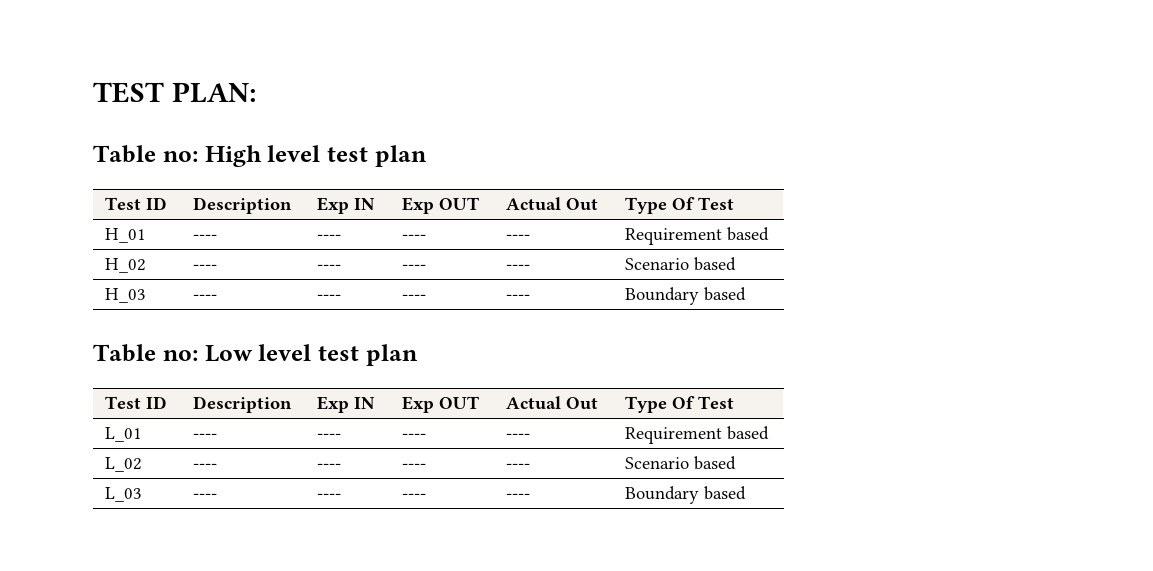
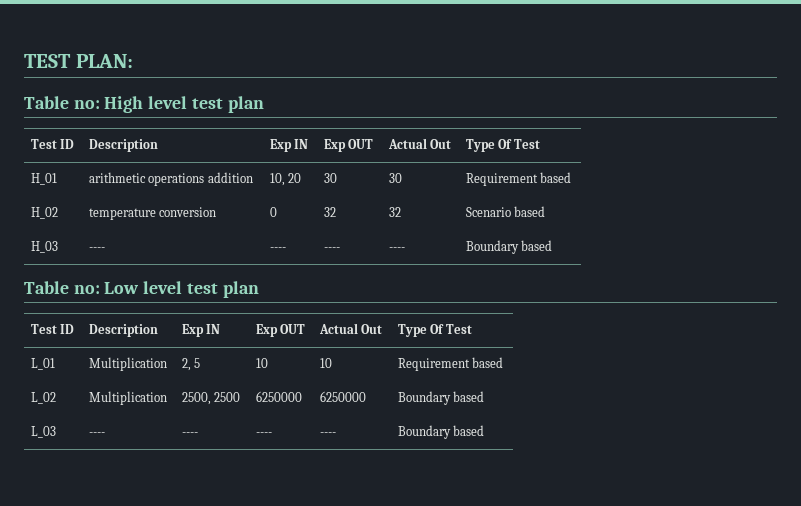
[193,234,218,240] [317,234,342,240] [402,234,427,240] [506,234,531,240] [625,227,770,245] [105,258,147,273] [193,264,218,270] [317,264,342,270] [402,264,427,270] [506,264,531,270] ---- | ---- | ---- | ---- | Requirement based // H_02 | ---- | ---- | ---- | ---- -> [88,172,253,186] [269,173,302,186] [323,173,337,183] [388,173,402,183] [465,172,572,186] [30,207,58,219] [88,207,217,220] [269,207,277,217] [323,207,336,217] [388,207,401,217] arithmetic operations addition | 10, 20 | 30 | 30 | Requirement based // H_02 | temperature conversion | 0 | 32 | 32
[193,433,218,439] [317,433,342,439] [402,433,427,439] [506,433,531,439] [625,426,770,444] [105,457,143,472] [193,463,218,469] [317,463,342,469] [402,463,427,469] [506,463,531,469] [625,457,690,469] ---- | ---- | ---- | ---- | Requirement based // L_02 | ---- | ---- | ---- | ---- | Scenario -> [88,357,167,371] [181,358,201,371] [255,358,268,368] [319,358,332,368] [397,357,504,371] [30,392,56,404] [88,391,167,405] [181,392,241,405] [255,391,302,402] [319,391,366,402] [397,391,451,405] Multiplication | 2, 5 | 10 | 10 | Requirement based // L_02 | Multiplication | 2500, 2500 | 6250000 | 6250000 | Boundary

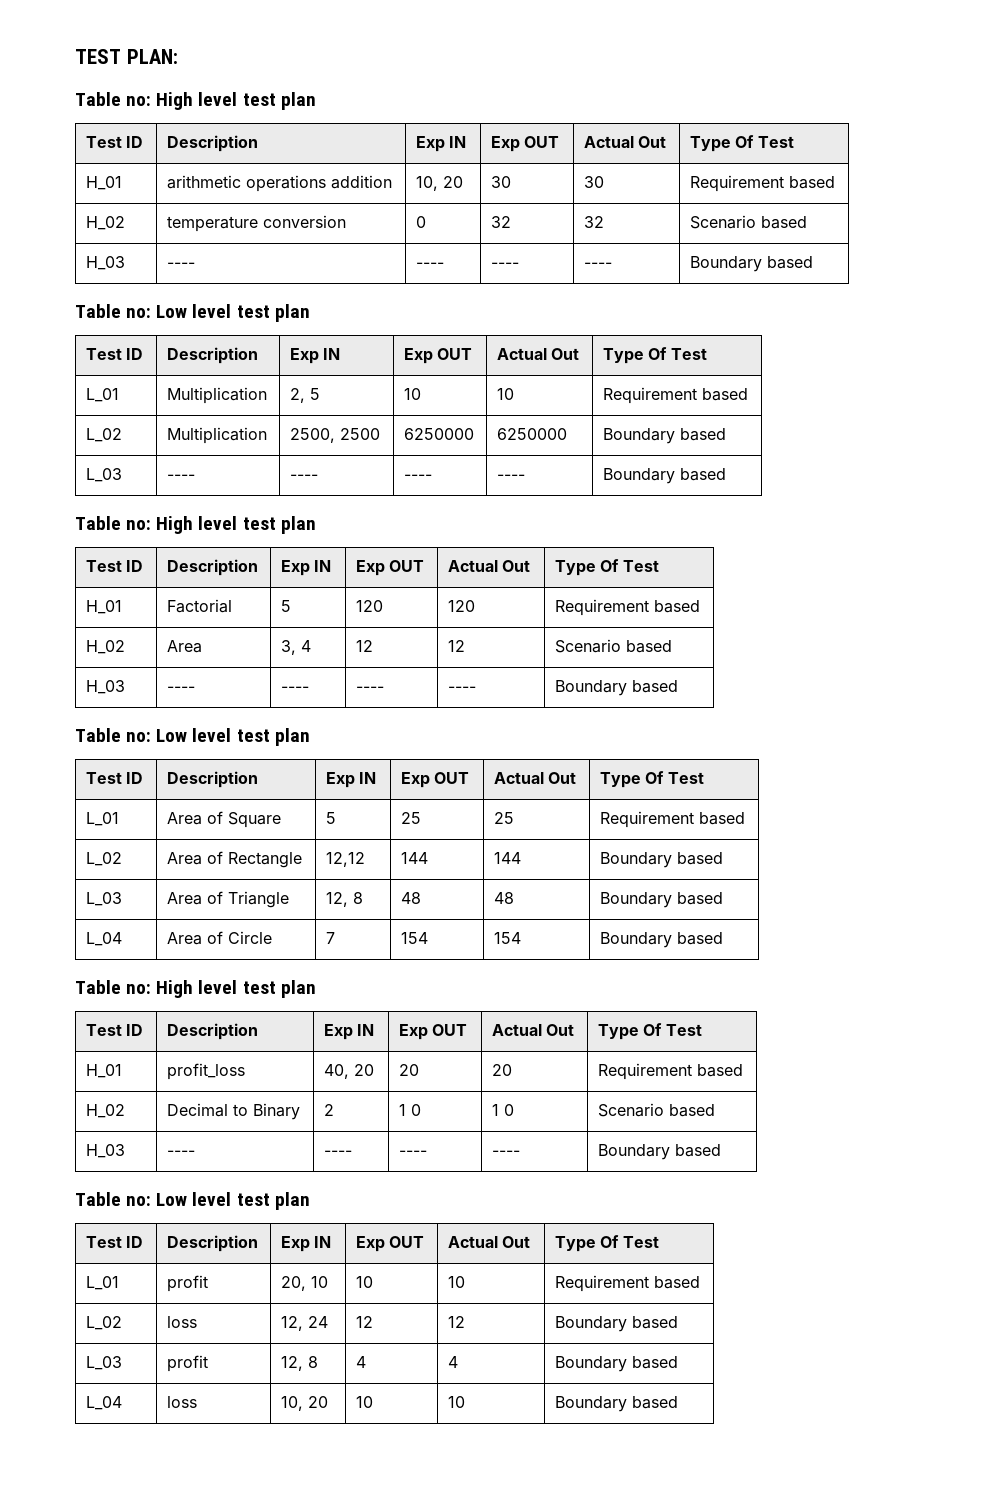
(485, 430) none -> [75,516,316,534] [86,560,144,572] [167,559,259,576] [281,560,332,576] [356,560,425,576] [448,560,531,572] [555,559,659,576] [86,600,123,614] [167,599,233,613] [281,600,292,612] [356,600,384,612] [448,600,476,612] [555,599,701,616] [86,640,126,654] [167,640,203,653] [281,640,312,655] [356,640,374,652] [448,640,466,652] [555,639,673,653] [86,680,126,694] [167,686,196,692] [281,686,310,692] [356,686,385,692] [448,686,477,692] [555,680,679,696] [75,728,310,746] [86,772,144,784] [167,771,259,788] [326,772,377,788] [401,772,470,788] [494,772,577,784] [600,771,704,788] [86,812,120,826] [167,811,282,828] [326,812,337,824] [401,812,422,824] [494,812,515,824] [600,811,746,828] [86,852,123,866] [167,851,303,868] [326,852,366,867] [401,852,429,864] [494,852,522,864] [600,852,724,868] [86,892,123,906] [167,891,290,908] [326,892,364,907] [401,892,422,904] [494,892,515,904] [600,892,724,908] [86,932,123,946] [167,931,273,945] [326,932,336,944] [401,932,429,944] [494,932,522,944] [600,932,724,948] [75,980,316,998] [86,1024,144,1036] [167,1023,259,1040] [324,1024,375,1040] [399,1024,468,1040] [492,1024,575,1036] [598,1023,702,1040] [86,1064,123,1078] [167,1063,246,1080] [324,1064,375,1079] [399,1064,420,1076] [492,1064,513,1076] [598,1063,744,1080] [86,1104,126,1118] [167,1103,301,1120] [324,1104,335,1116] [399,1104,422,1116] [492,1104,515,1116] [598,1103,716,1117] [86,1144,126,1158] [167,1150,196,1156] [324,1150,353,1156] [399,1150,428,1156] [492,1150,521,1156] [598,1144,722,1160] [75,1192,310,1210] [86,1236,144,1248] [167,1235,259,1252] [281,1236,332,1252] [356,1236,425,1252] [448,1236,531,1248] [555,1235,659,1252] [86,1276,120,1290] [167,1275,209,1292] [281,1276,329,1291] [356,1276,374,1288] [448,1276,466,1288] [555,1275,701,1292] [86,1316,123,1330] [167,1316,198,1328] [281,1316,329,1331] [356,1316,374,1328] [448,1316,466,1328] [555,1316,679,1332] [86,1356,123,1370] [167,1355,209,1372] [281,1356,319,1371] [356,1356,367,1368] [448,1356,459,1368] [555,1356,679,1372] [86,1396,123,1410] [167,1396,198,1408] [281,1396,329,1411] [356,1396,374,1408] [448,1396,466,1408] [555,1396,679,1412] // Table no: High level test plan // Test ID | Description | Exp IN | Exp OUT | Actual Out | Type Of Test // H_01 | Factorial | 5 | 120 | 120 | Requirement based // H_02 | Area | 3, 4 | 12 | 12 | Scenario based // H_03 | ---- | ---- | ---- | ---- | Boundary based // Table no: Low level test plan // Test ID | Description | Exp IN | Exp OUT | Actual Out | Type Of Test // L_01 | Area of Square | 5 | 25 | 25 | Requirement based // L_02 | Area of Rectangle | 12,12 | 144 | 144 | Boundary based // L_03 | Area of Triangle | 12, 8 | 48 | 48 | Boundary based // L_04 | Area of Circle | 7 | 154 | 154 | Boundary based // Table no: High level test plan // Test ID | Description | Exp IN | Exp OUT | Actual Out | Type Of Test // H_01 | profit_loss | 40, 20 | 20 | 20 | Requirement based // H_02 | Decimal to Binary | 2 | 1 0 | 1 0 | Scenario based // H_03 | ---- | ---- | ---- | ---- | Boundary based // Table no: Low level test plan // Test ID | Description | Exp IN | Exp OUT | Actual Out | Type Of Test // L_01 | profit | 20, 10 | 10 | 10 | Requirement based // L_02 | loss | 12, 24 | 12 | 12 | Boundary based // L_03 | profit | 12, 8 | 4 | 4 | Boundary based // L_04 | loss | 10, 20 | 10 | 10 | Boundary based

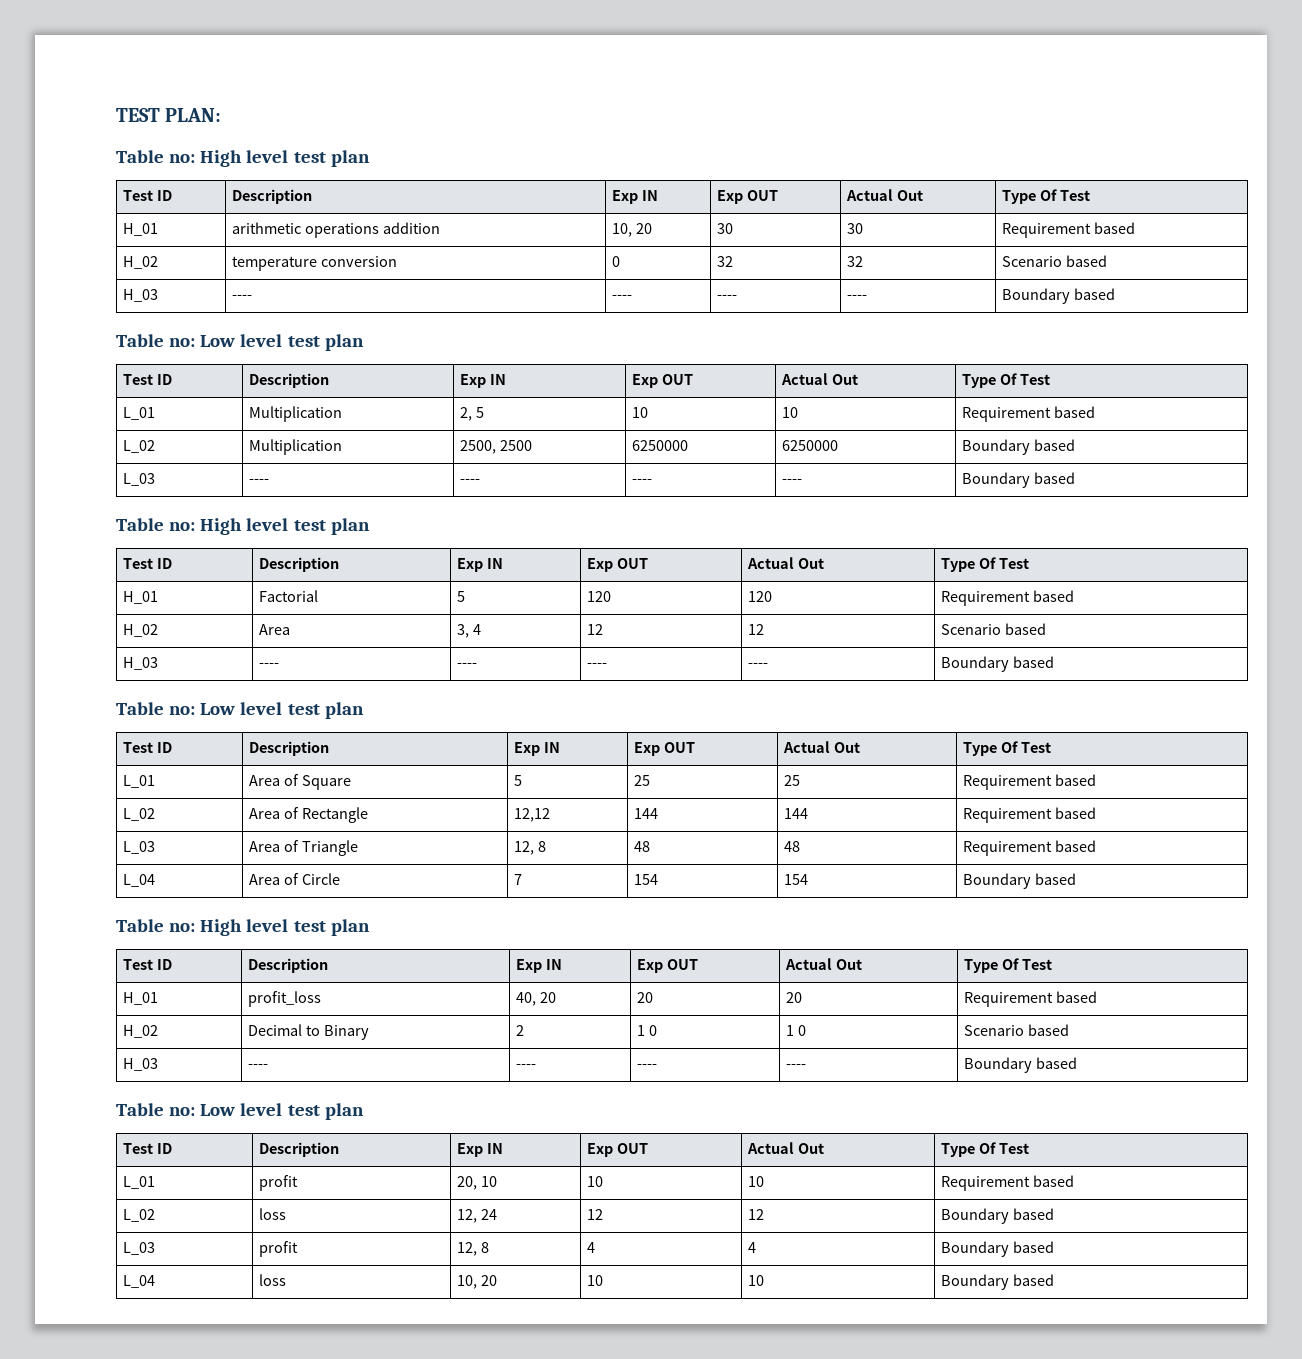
[600,852,673,868] Boundary -> [962,808,1052,823] Requirement
[600,892,673,908] Boundary -> [962,841,1052,856] Requirement

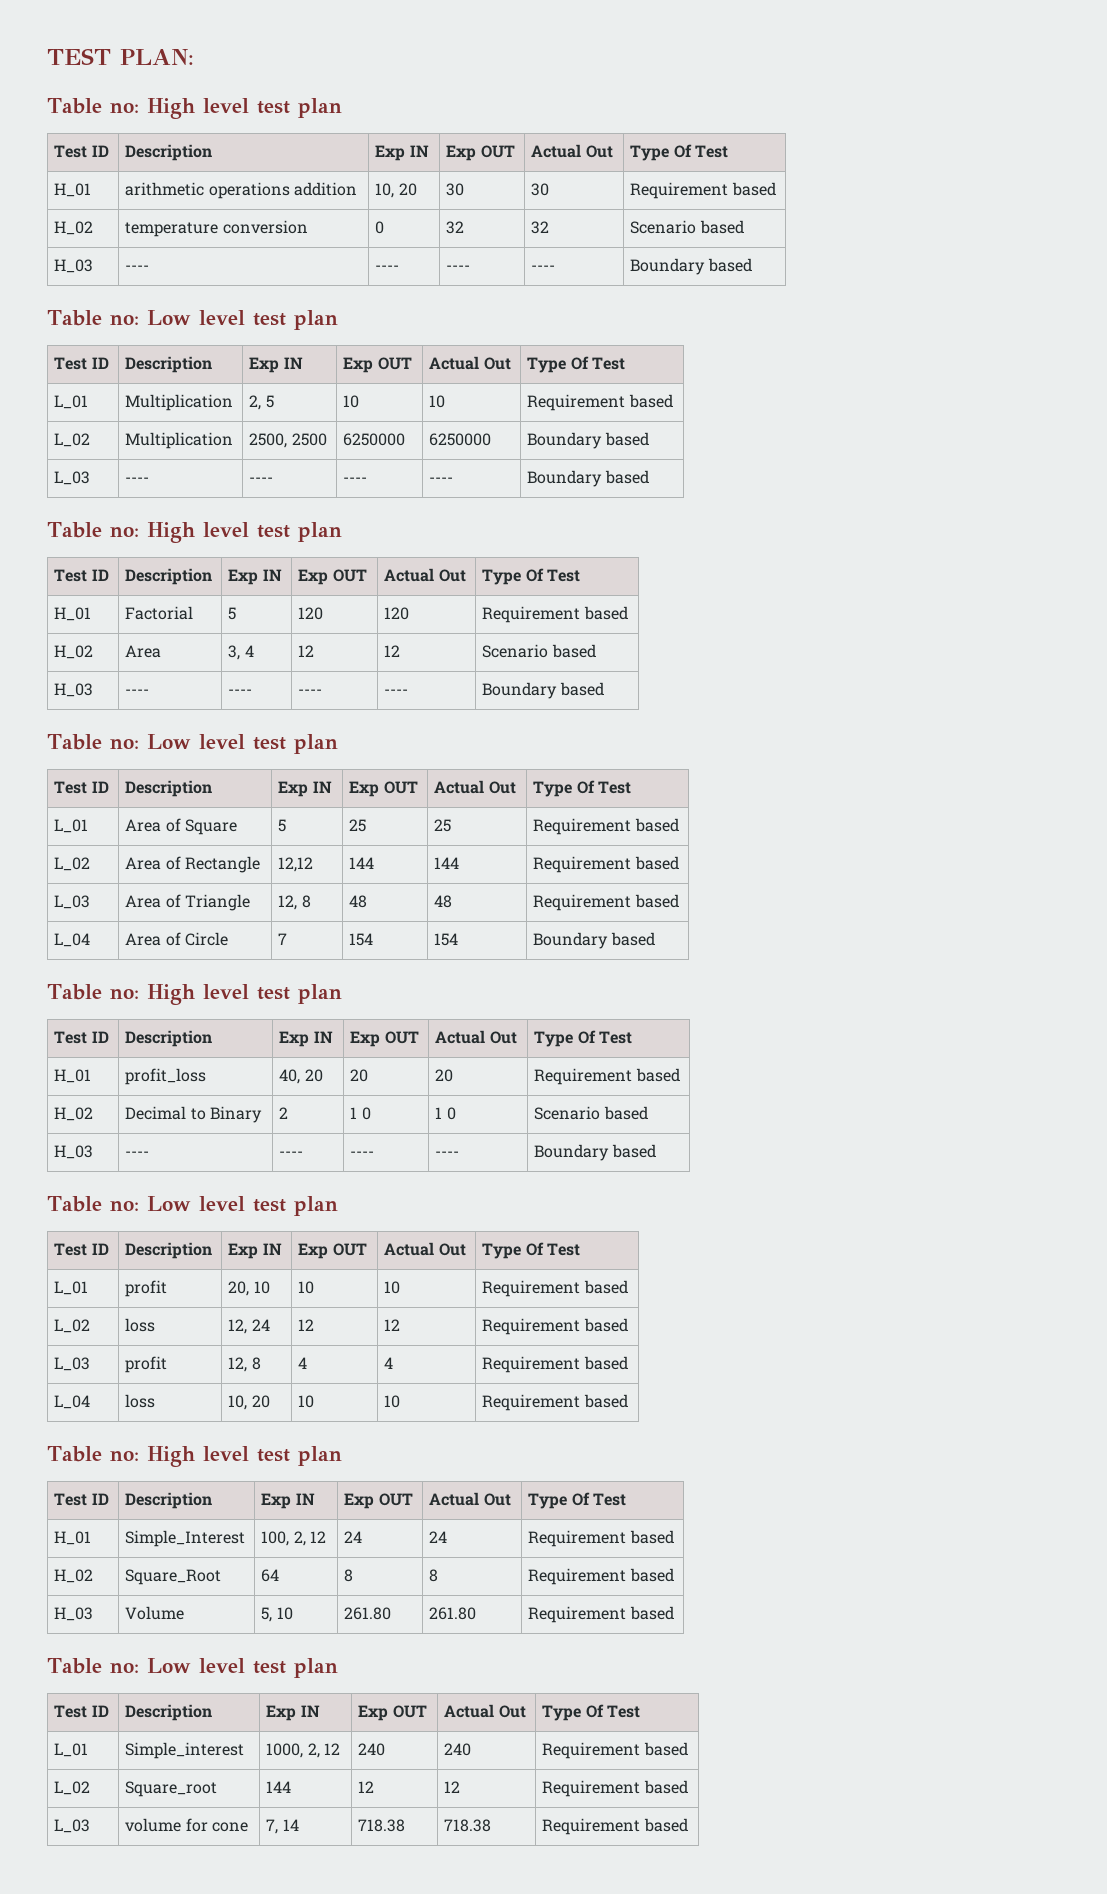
[940,1208,1009,1224] Boundary -> [482,1318,581,1335] Requirement
[940,1241,1009,1257] Boundary -> [482,1356,581,1373] Requirement
[940,1274,1054,1290] Boundary based -> [482,1394,628,1411] [47,1446,342,1467] [54,1493,109,1506] [125,1492,213,1509] [261,1493,315,1509] [344,1493,413,1509] [429,1492,511,1506] [528,1492,627,1509] [54,1531,92,1545] [125,1530,246,1547] [261,1531,327,1546] [344,1531,363,1543] [429,1531,448,1543] [528,1530,674,1547] [54,1569,94,1583] [125,1569,222,1585] [261,1569,280,1582] [344,1569,354,1582] [429,1569,439,1582] [528,1568,674,1585] [54,1607,94,1621] [125,1606,185,1620] [261,1607,293,1622] [344,1607,392,1620] [429,1607,477,1620] [528,1606,674,1623] [47,1658,338,1678] [54,1705,109,1718] [125,1704,213,1721] [266,1705,320,1721] [358,1705,427,1721] [444,1704,526,1718] [542,1704,641,1721] [54,1743,89,1757] [125,1742,245,1759] [266,1743,341,1758] [358,1743,386,1756] [444,1743,472,1756] [542,1742,688,1759] [54,1781,91,1795] [125,1781,218,1797] [266,1781,292,1793] [358,1781,375,1793] [444,1781,461,1793] [542,1780,688,1797] [54,1819,91,1833] [125,1818,249,1832] [266,1819,299,1834] [358,1819,406,1832] [444,1819,492,1832] [542,1818,688,1835] Requirement based // Table no: High level test plan // Test ID | Description | Exp IN | Exp OUT | Actual Out | Type Of Test // H_01 | Simple_Interest | 100, 2, 12 | 24 | 24 | Requirement based // H_02 | Square_Root | 64 | 8 | 8 | Requirement based // H_03 | Volume | 5, 10 | 261.80 | 261.80 | Requirement based // Table no: Low level test plan // Test ID | Description | Exp IN | Exp OUT | Actual Out | Type Of Test // L_01 | Simple_interest | 1000, 2, 12 | 240 | 240 | Requirement based // L_02 | Square_root | 144 | 12 | 12 | Requirement based // L_03 | volume for cone | 7, 14 | 718.38 | 718.38 | Requirement based

